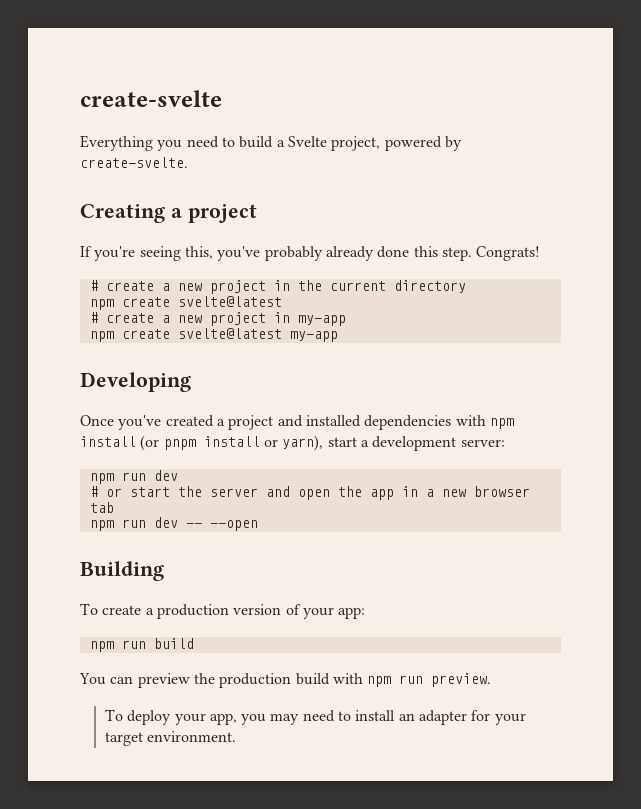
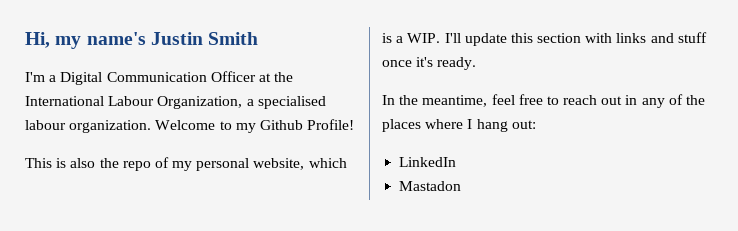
[80,90,222,107] [80,135,462,151] [80,157,188,168] [80,204,257,223] [80,246,541,261] [89,280,466,294] [89,296,282,310] [89,312,346,326] [89,328,338,342] [80,372,191,392] [80,415,514,430] [80,435,505,451] [89,470,178,484] [89,486,530,500] [89,502,114,513] [89,517,258,531] [80,561,164,581] [80,603,366,619] [89,638,194,652] [79,673,492,688] [104,709,526,725] [104,731,237,746] create-svelte // Everything you need to build a Svelte project, powered by create-svelte. // Creating a project // If you're seeing this, you've probably already done this step. Congrats! // # create a new project in the current directory // npm create svelte@latest // # create a new project in my-app // npm create svelte@latest my-app // Developing // Once you've created a project and installed dependencies with npm install (or pnpm install or yarn), start a development server: // npm run dev // # or start the server and open the app in a new browser tab // npm run dev -- --open // Building // To create a production version of your app: // npm run build // You can preview the production build with npm run preview. // To deploy your app, you may need to install an adapter for your target environment. -> [25,32,259,49] [25,71,294,85] [25,96,326,109] [25,119,355,133] [25,157,347,171] [382,32,707,46] [382,57,477,70] [382,94,706,108] [382,119,536,132] [399,157,457,167] [399,181,462,191] Hi, my name's Justin Smith // I'm a Digital Communication Officer at the International Labour Organization, a specialised labour organization. Welcome to my Github Profile! // This is also the repo of my personal website, which is a WIP. I'll update this section with links and stuff once it's ready. // In the meantime, feel free to reach out in any of the places where I hang out: // LinkedIn // Mastadon

